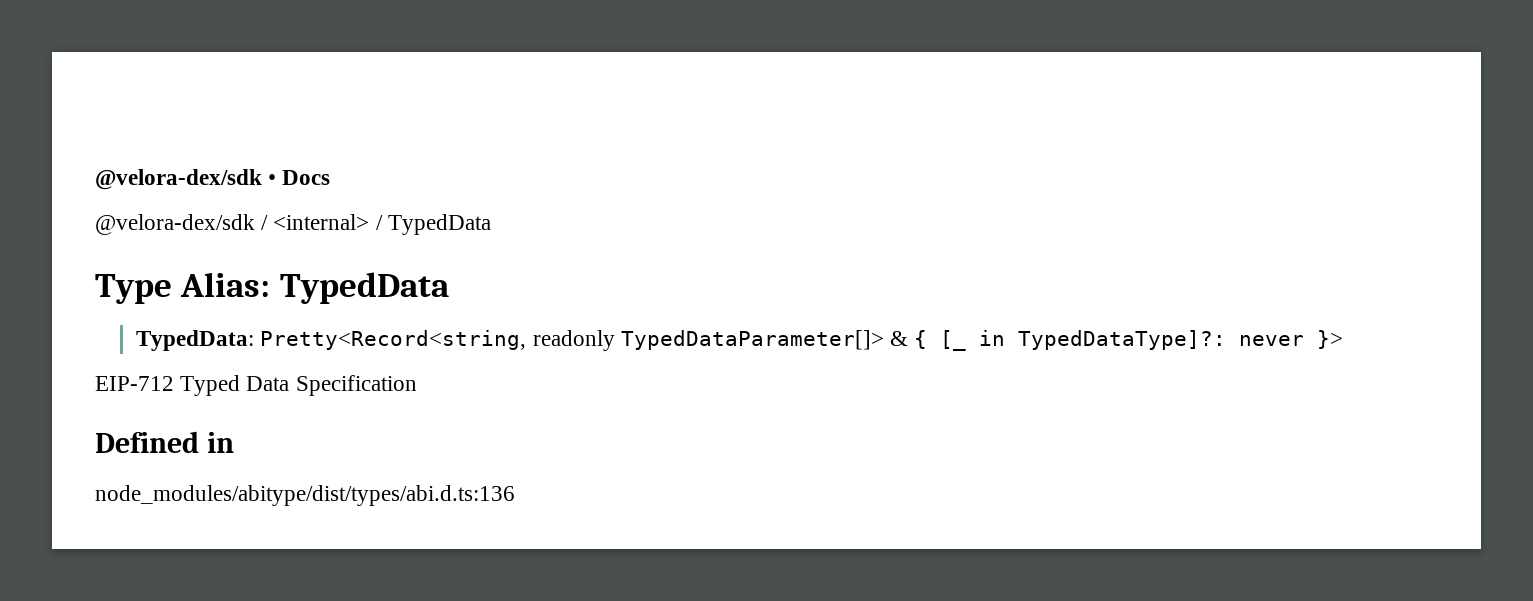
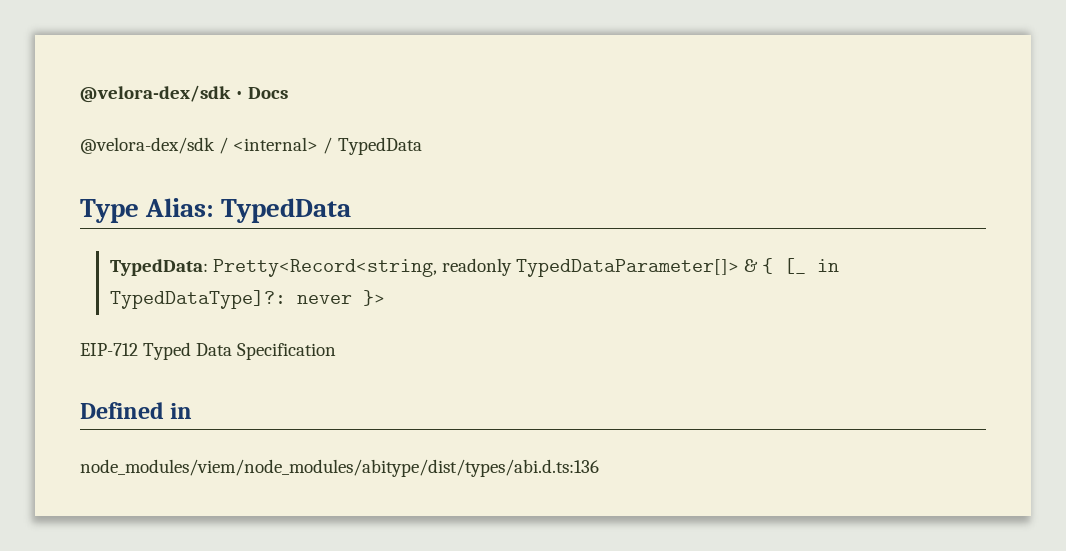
[95,485,515,506] node_modules/abitype/dist/types/abi.d.ts:136 -> [80,459,599,477] node_modules/viem/node_modules/abitype/dist/types/abi.d.ts:136

